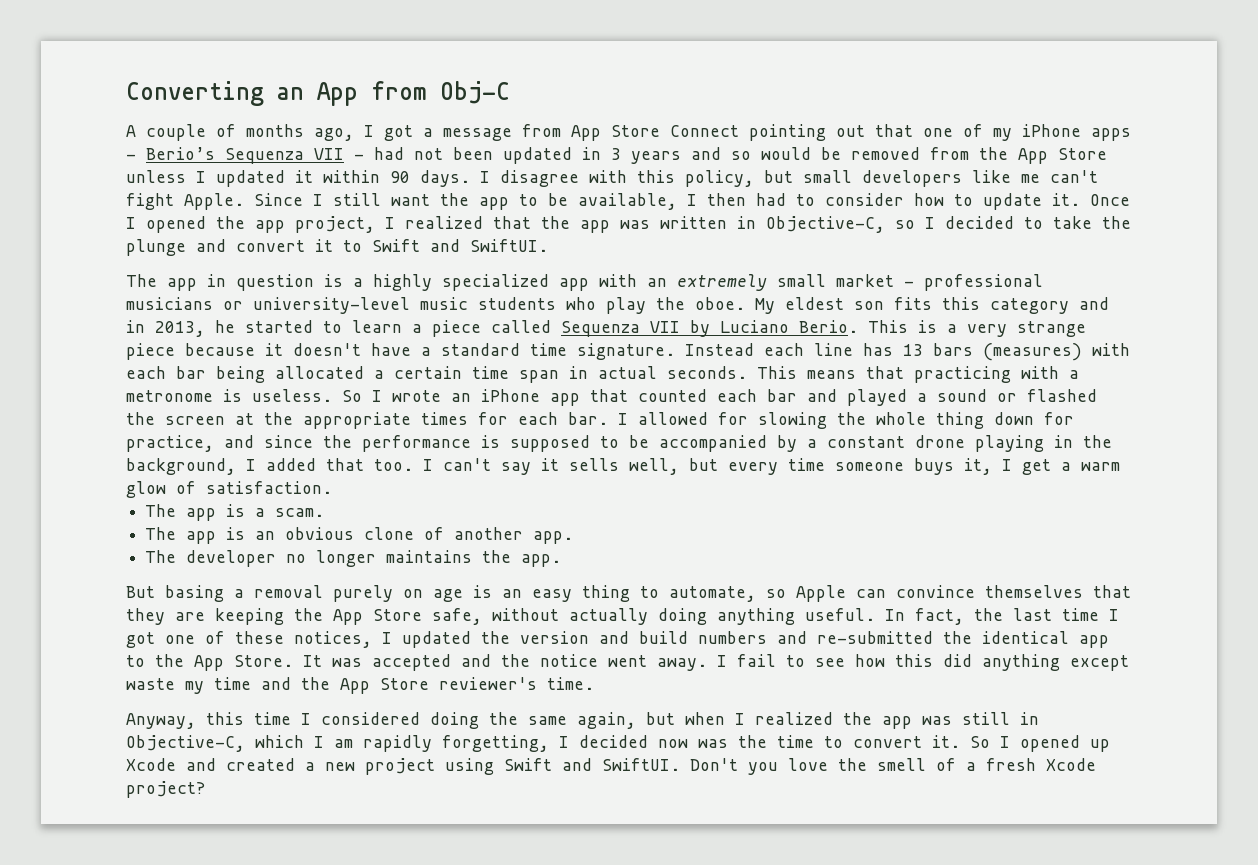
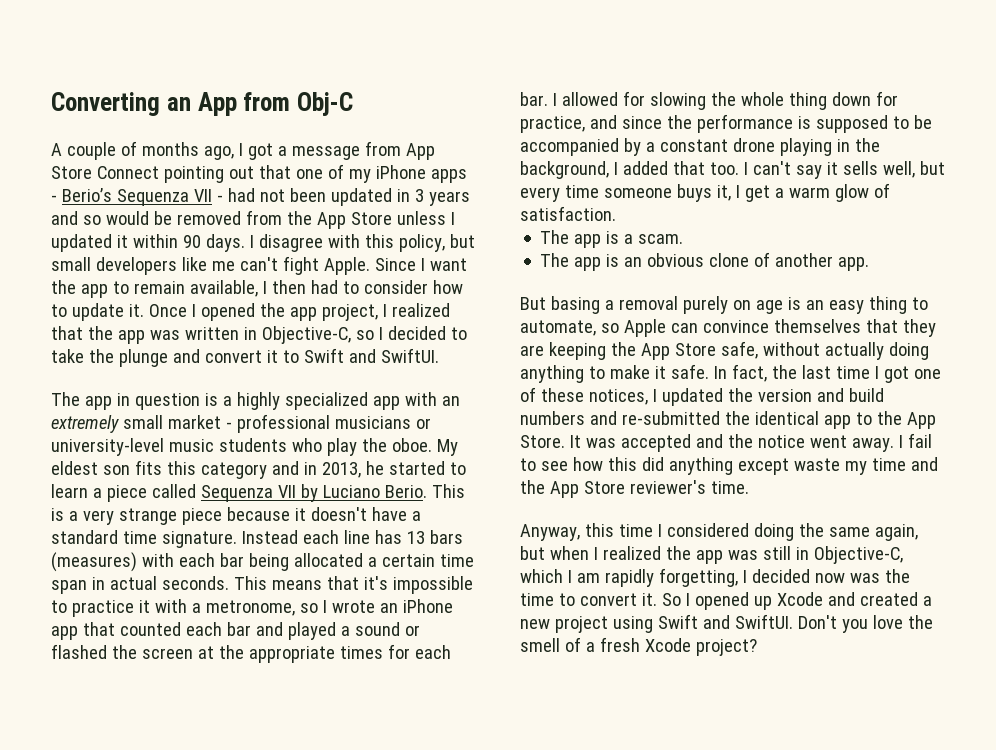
[333,193,381,206] still -> (425, 264) none
[548,193,568,206] be -> [133,281,185,294] remain
[914,366,1079,383] [126,389,362,402] practicing with a metronome is useless. So -> [363,576,473,594] [51,599,318,617] it's impossible to practice it with a metronome, so
[145,550,562,567] // The developer no longer maintains the app. -> (870, 264) none
[805,608,875,621] useful. -> [588,364,709,379] to make it safe.

